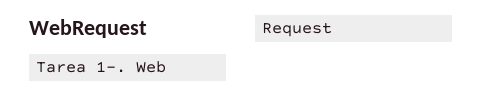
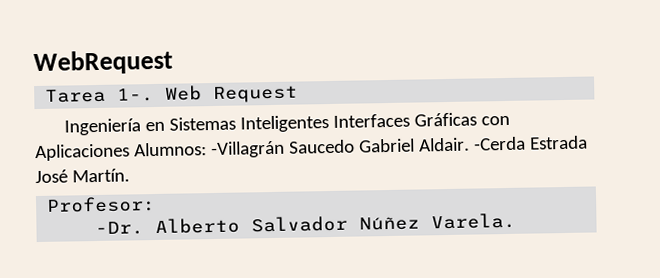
(332, 29) none -> [64,112,511,136] [35,135,588,162] [35,168,130,184] [46,195,157,213] [95,212,517,236] // Ingeniería en Sistemas Inteligentes Interfaces Gráficas con Aplicaciones Alumnos: -Villagrán Saucedo Gabriel Aldair. -Cerda Estrada José Martín. // Profesor: // -Dr. Alberto Salvador Núñez Varela.

